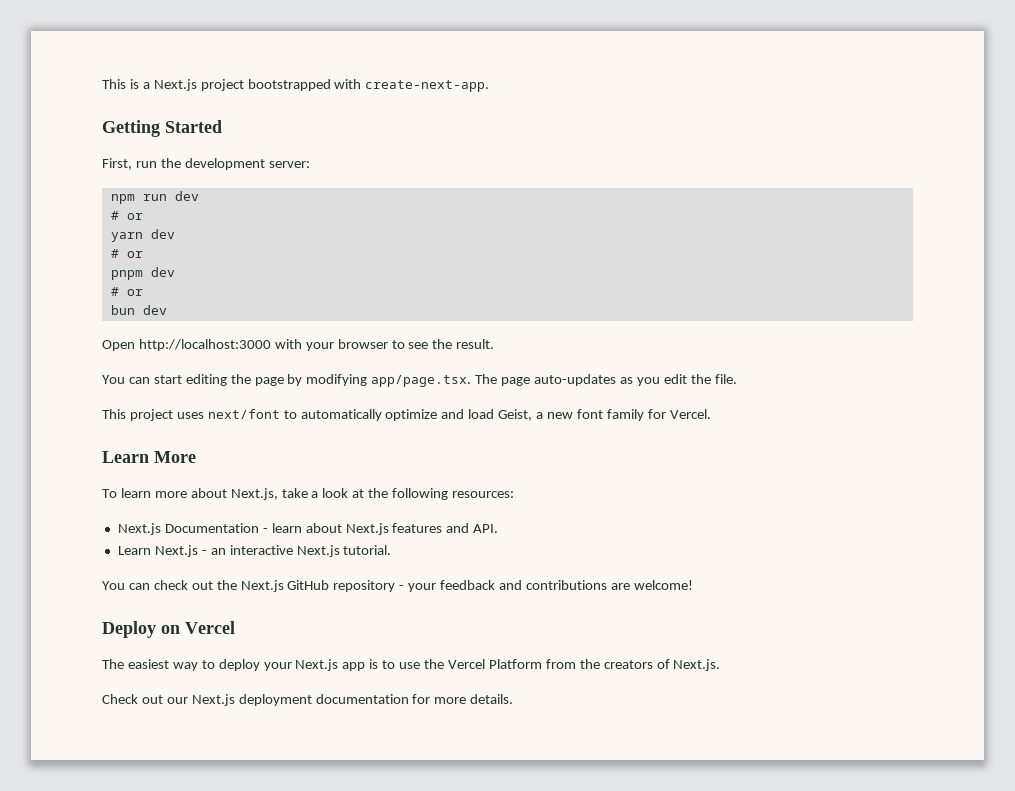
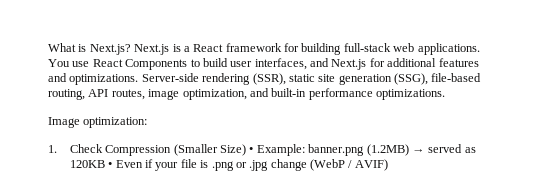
[102,79,490,92] [102,120,222,137] [102,158,310,170] [110,191,199,204] [110,211,143,220] [110,229,175,242] [110,249,143,258] [110,267,175,280] [110,287,143,296] [110,305,167,315] [102,339,495,351] [102,374,737,387] [102,409,711,421] [102,451,196,463] [102,488,515,500] [117,523,499,535] [117,545,392,557] [102,580,693,592] [102,621,235,638] [102,659,721,671] [102,694,514,706] This is a Next.js project bootstrapped with create-next-app. // Getting Started // First, run the development server: // npm run dev // # or // yarn dev // # or // pnpm dev // # or // bun dev // Open http://localhost:3000 with your browser to see the result. // You can start editing the page by modifying app/page.tsx. The page auto-updates as you edit the file. // This project uses next/font to automatically optimize and load Geist, a new font family for Vercel. // Learn More // To learn more about Next.js, take a look at the following resources: // Next.js Documentation - learn about Next.js features and API. // Learn Next.js - an interactive Next.js tutorial. // You can check out the Next.js GitHub repository - your feedback and contributions are welcome! // Deploy on Vercel // The easiest way to deploy your Next.js app is to use the Vercel Platform from the creators of Next.js. // Check out our Next.js deployment documentation for more details. -> [48,43,480,55] [48,58,479,70] [48,73,482,85] [48,88,445,100] [48,117,148,128] [48,144,476,156] [69,159,388,171] What is Next.js? Next.js is a React framework for building full-stack web applications. You use React Components to build user interfaces, and Next.js for additional features and optimizations. Server-side rendering (SSR), static site generation (SSG), file-based routing, API routes, image optimization, and built-in performance optimizations. // Image optimization: // 1. Check Compression (Smaller Size) • Example: banner.png (1.2MB) → served as 120KB • Even if your file is .png or .jpg change (WebP / AVIF)

